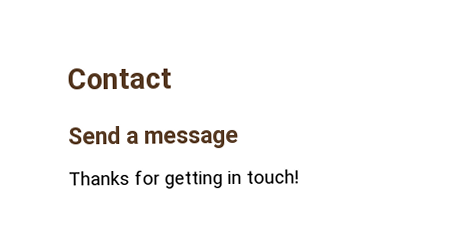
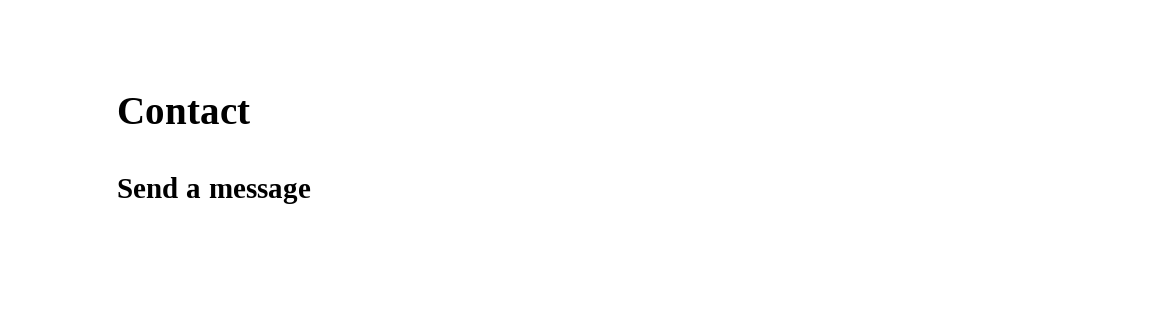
[68,169,299,189] // Thanks for getting in touch! -> (311, 193) none

